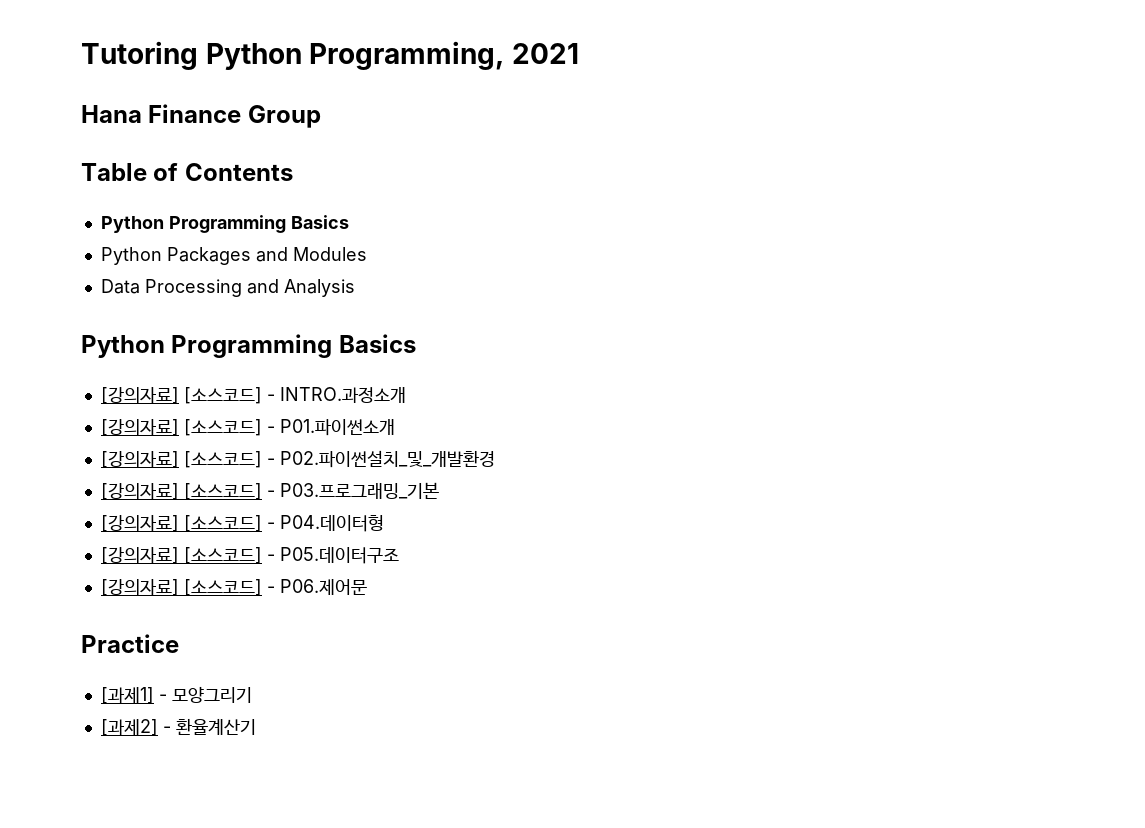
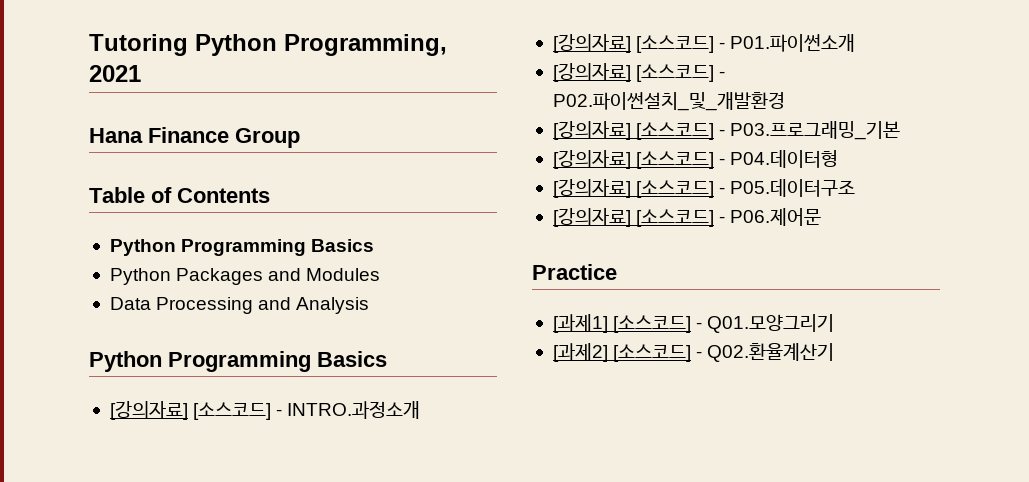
[158,686,252,703] [100,718,256,736] - 모양그리기 // [과제2] - 환율계산기 -> [613,314,835,333] [552,343,835,362] [소스코드] - Q01.모양그리기 // [과제2] [소스코드] - Q02.환율계산기

